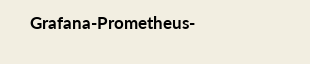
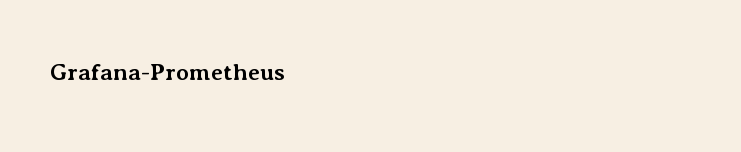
[30,16,195,29] Grafana-Prometheus- -> [50,64,285,80] Grafana-Prometheus

